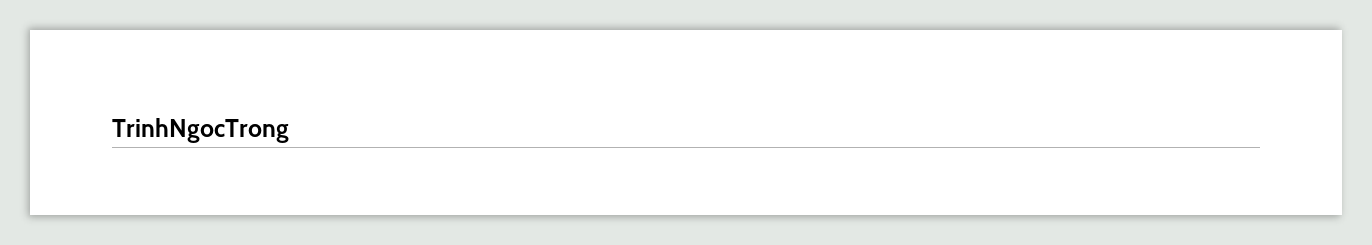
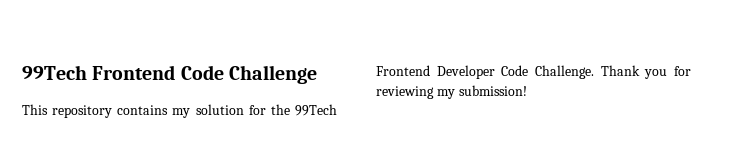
[112,118,289,143] TrinhNgocTrong -> [22,65,317,84] [22,104,337,118] [376,65,691,79] [376,85,527,99] 99Tech Frontend Code Challenge // This repository contains my solution for the 99Tech Frontend Developer Code Challenge. Thank you for reviewing my submission!

